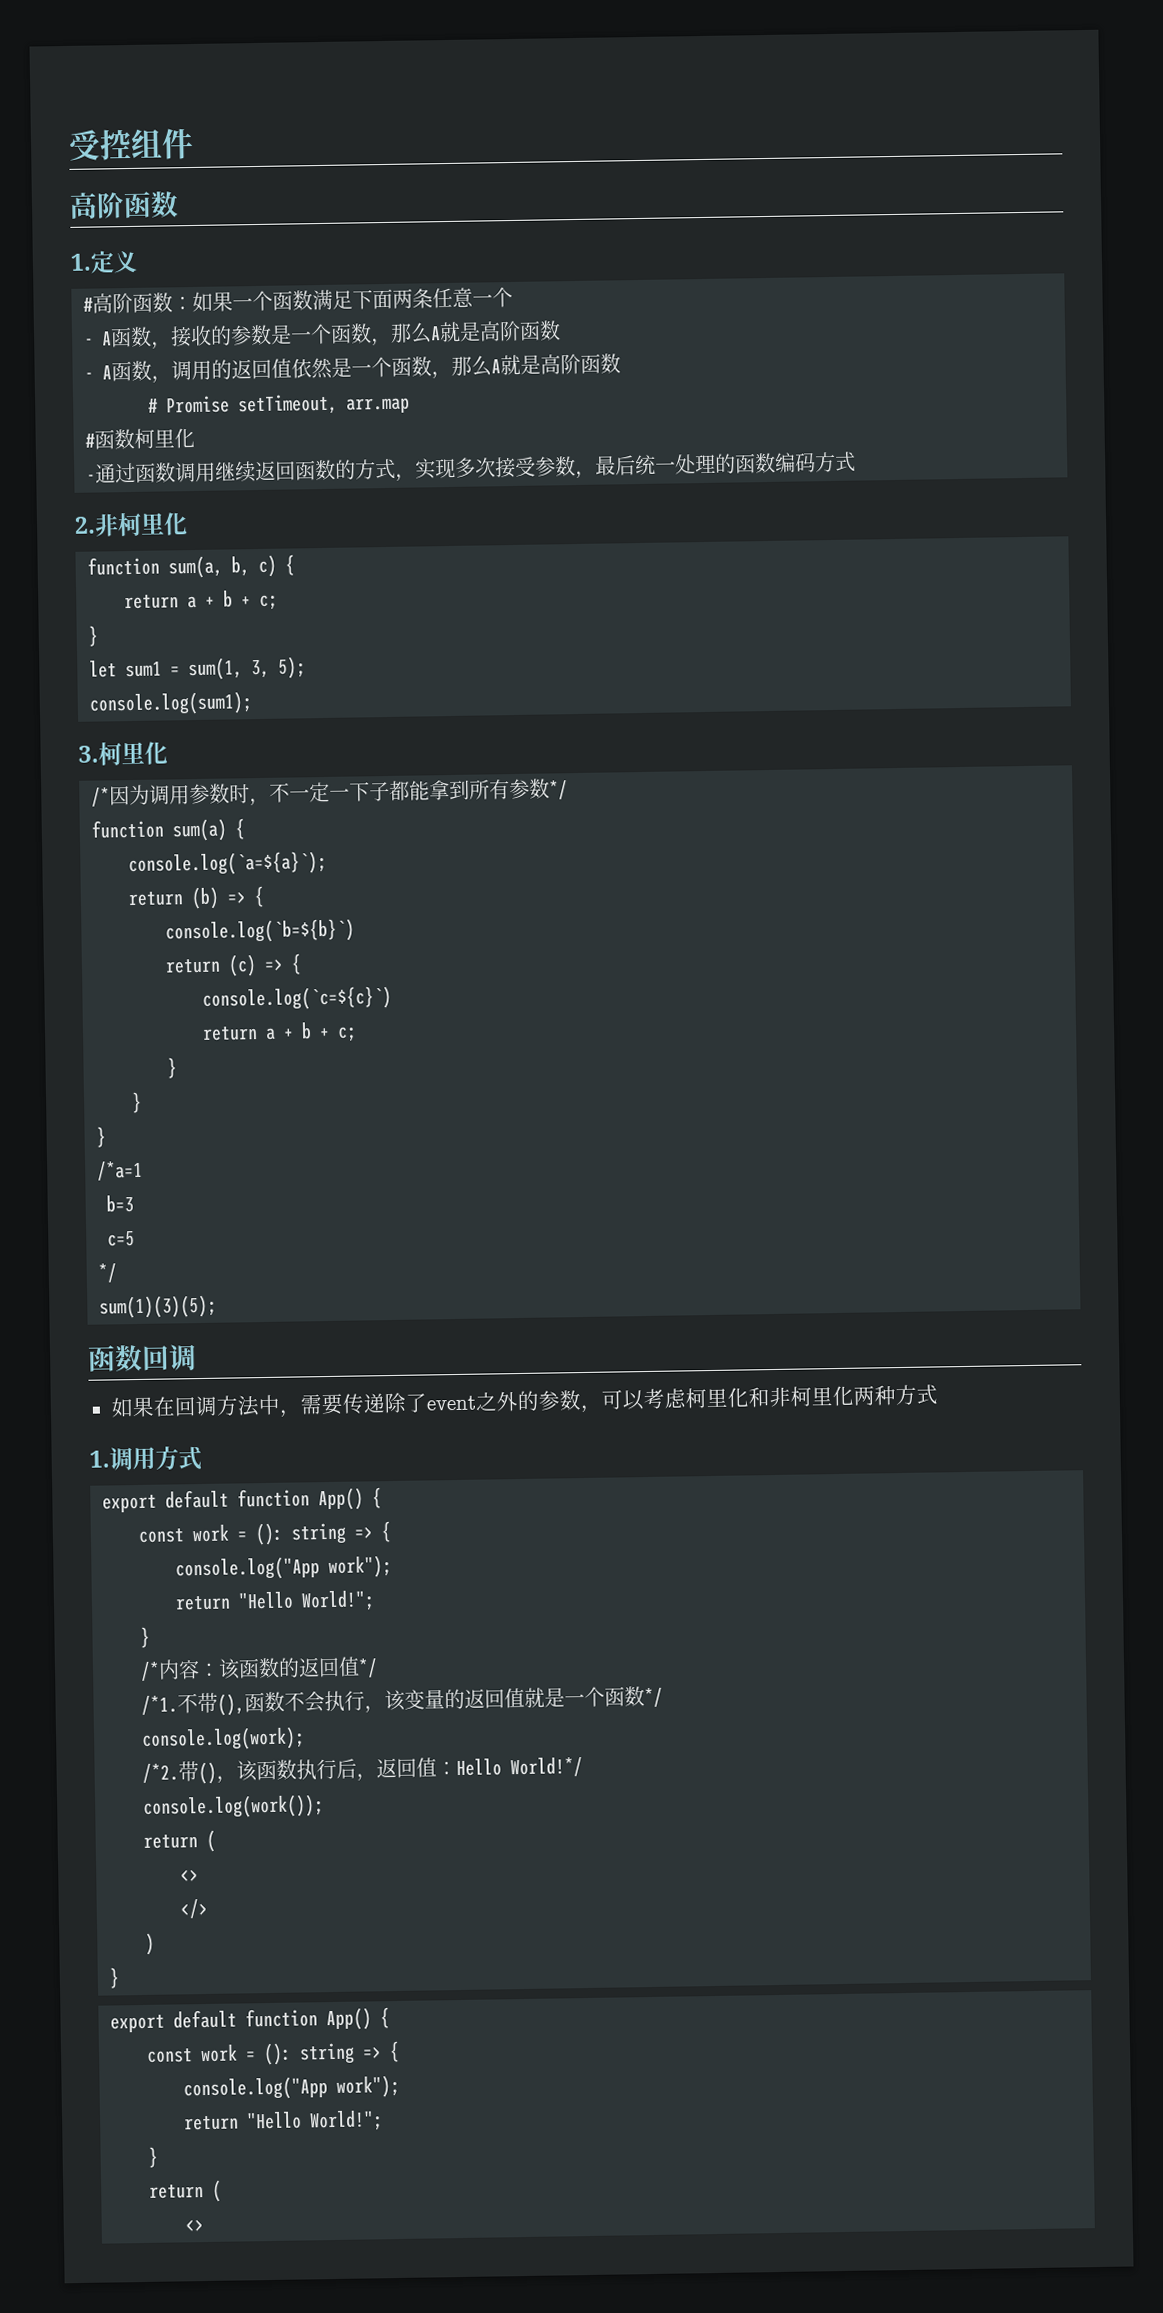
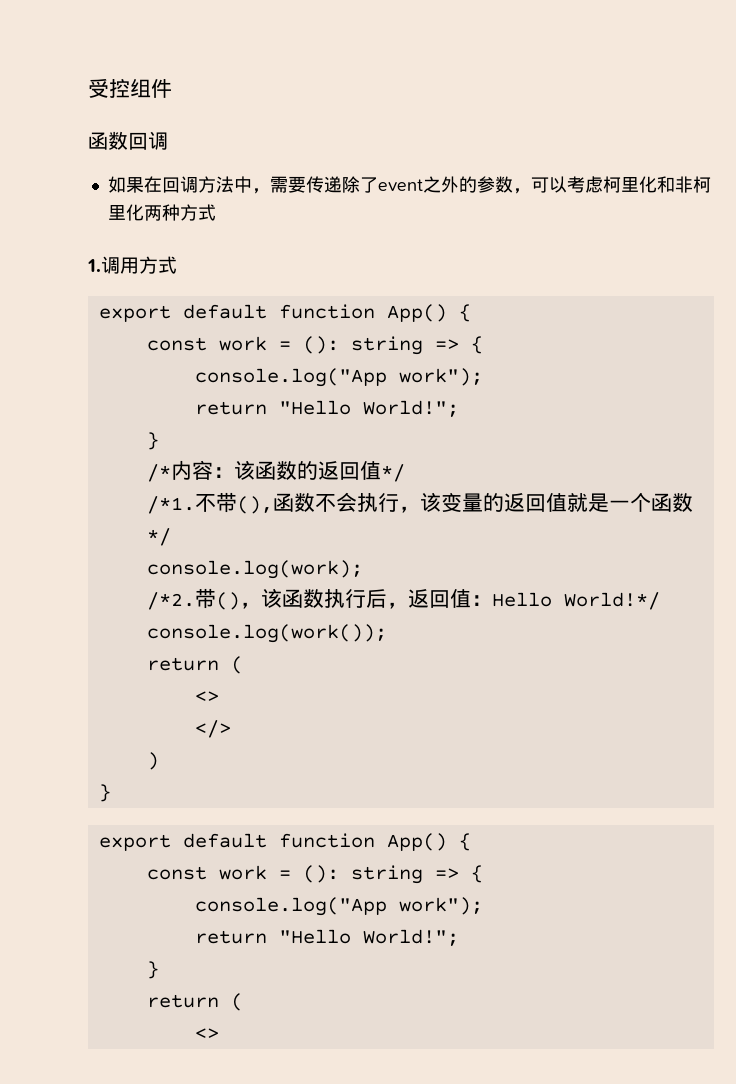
[69,191,179,219] [70,250,138,274] [83,286,514,314] [84,320,562,350] [84,353,622,384] [148,393,411,416] [85,427,196,450] [86,451,857,484] [74,512,188,537] [87,554,296,579] [124,590,279,610] [88,625,99,647] [89,656,307,681] [89,691,253,716] [78,741,168,766] [91,778,569,807] [91,818,246,842] [128,850,328,877] [128,885,266,910] [165,918,356,944] [165,953,303,977] [202,985,393,1011] [202,1022,358,1042] [167,1057,178,1079] [131,1091,143,1114] [96,1126,107,1148] [97,1160,144,1181] [106,1195,135,1213] [107,1231,136,1247] [98,1263,118,1283] [99,1294,218,1319] // 高阶函数 // 1.定义 // #高阶函数：如果一个函数满足下面两条任意一个 // - A函数，接收的参数是一个函数，那么A就是高阶函数 // - A函数，调用的返回值依然是一个函数，那么A就是高阶函数 // # Promise setTimeout, arr.map // #函数柯里化 // -通过函数调用继续返回函数的方式，实现多次接受参数，最后统一处理的函数编码方式 // 2.非柯里化 // function sum(a, b, c) { // return a + b + c; // } // let sum1 = sum(1, 3, 5); // console.log(sum1); // 3.柯里化 // /*因为调用参数时，不一定一下子都能拿到所有参数*/ // function sum(a) { // console.log(`a=${a}`); // return (b) => { // console.log(`b=${b}`) // return (c) => { // console.log(`c=${c}`) // return a + b + c; // } // } // } // /*a=1 // b=3 // c=5 // */ // sum(1)(3)(5); -> (172, 88) none

